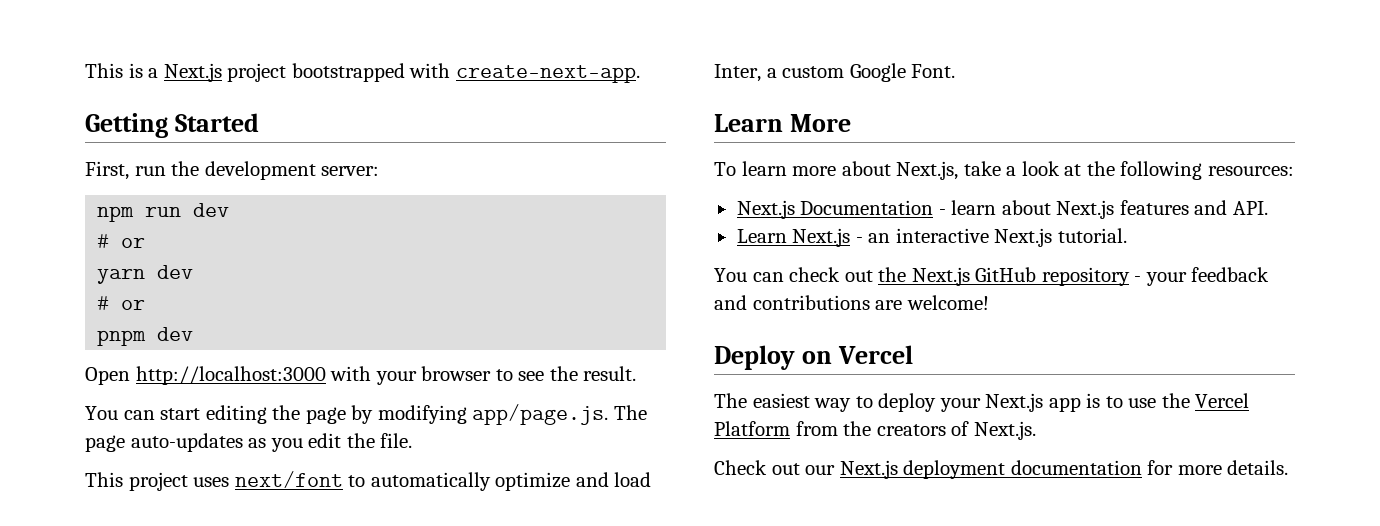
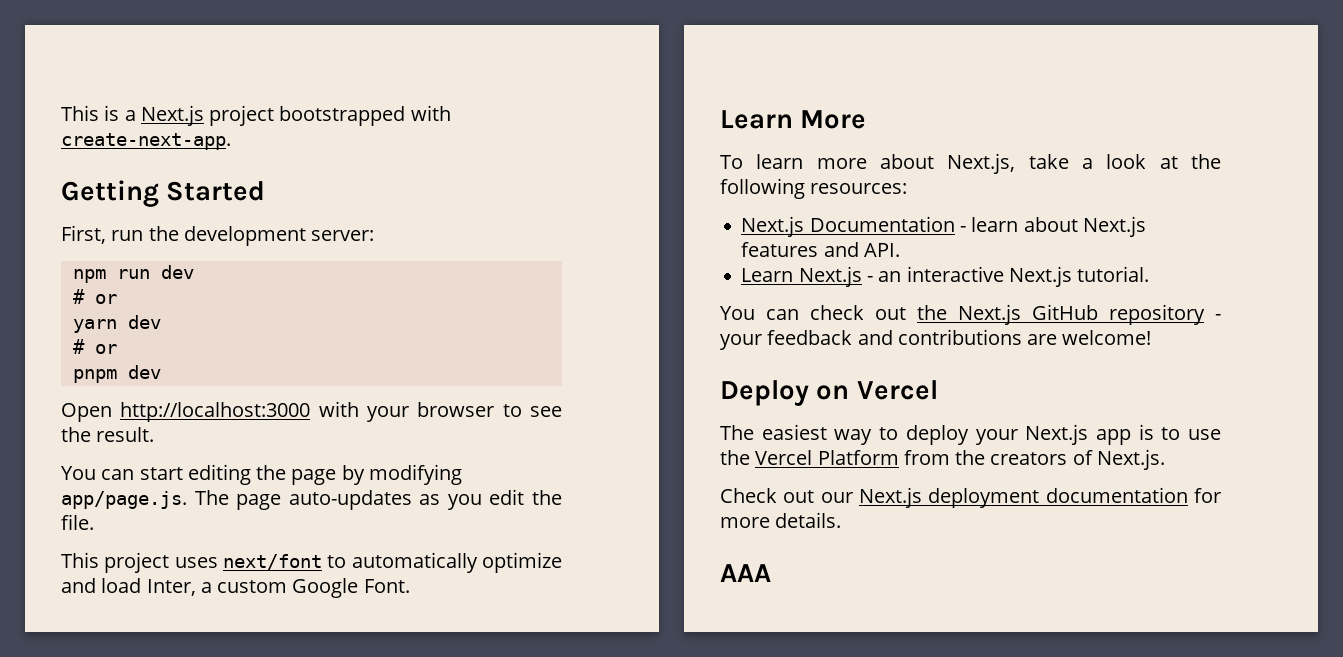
(1289, 467) none -> [720,564,771,582] // AAA

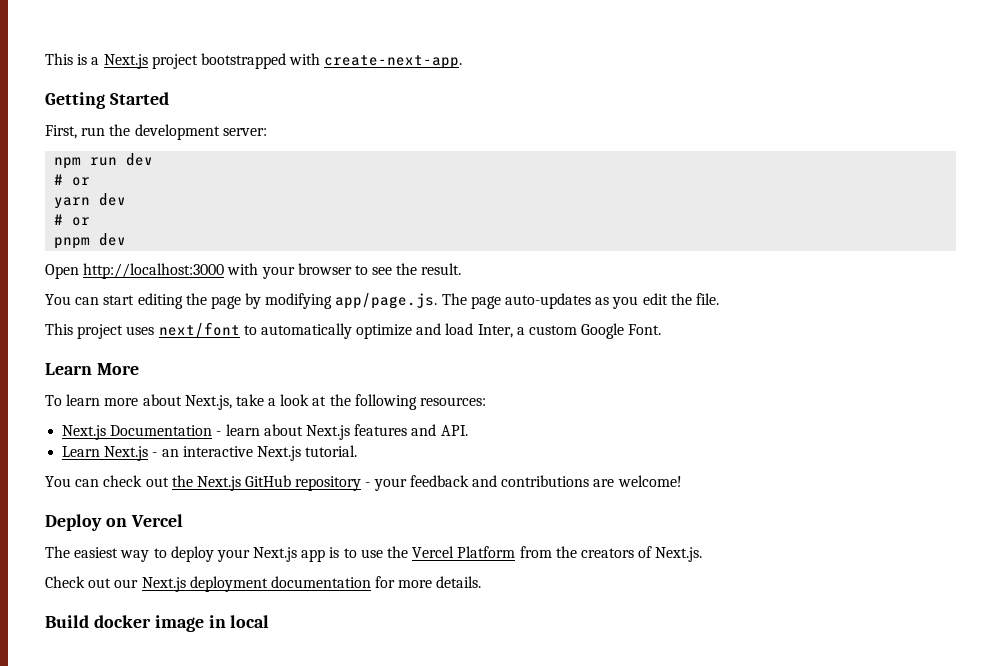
[720,564,771,582] AAA -> [45,615,270,632] Build docker image in local

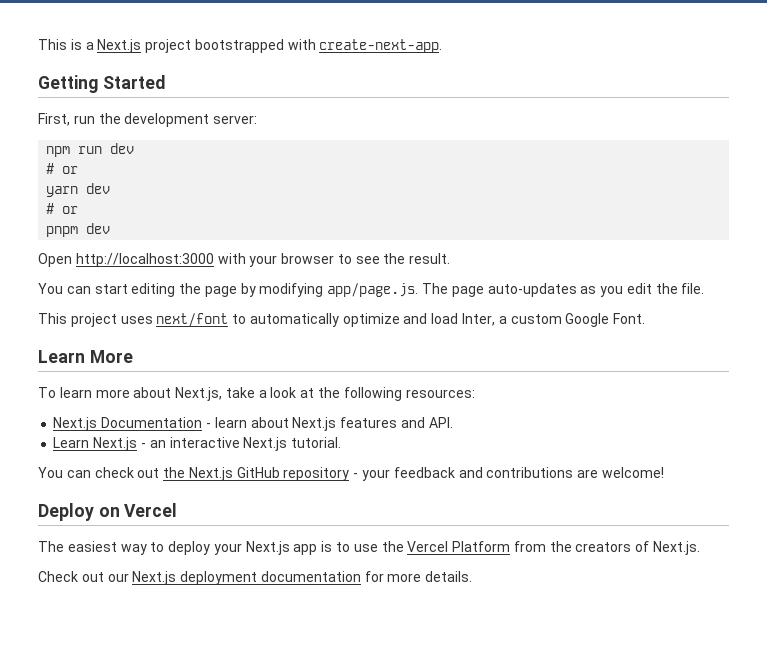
[45,615,270,632] // Build docker image in local -> (473, 576) none

